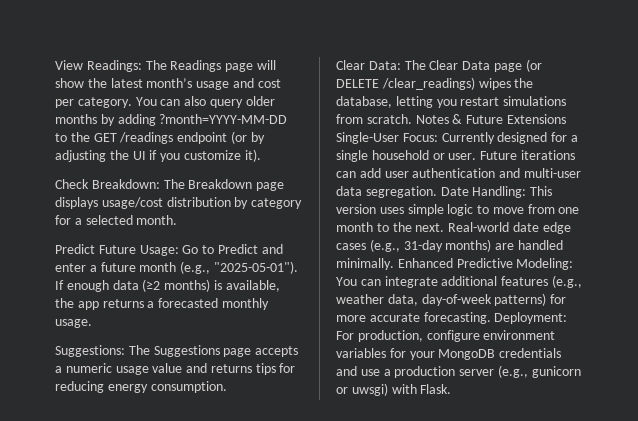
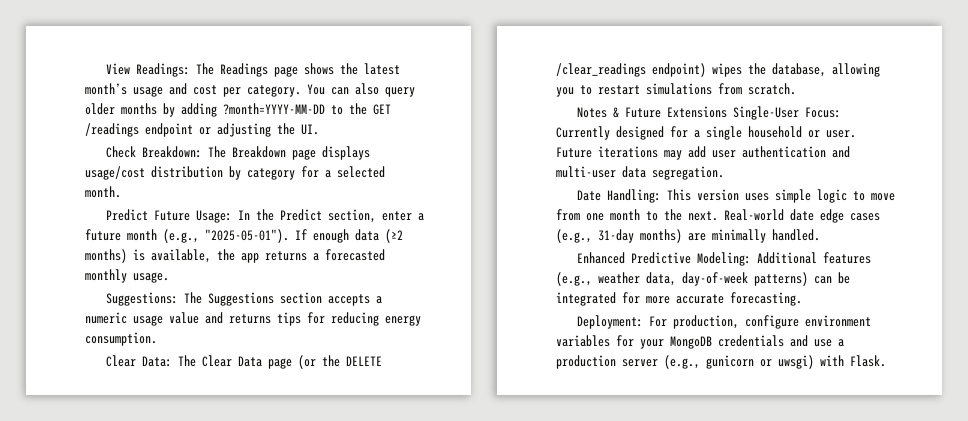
[256,60,276,70] [55,78,84,88] will show -> [303,63,334,75] shows
[230,131,265,144] [55,149,261,162] (or by adjusting the UI if you customize it). -> [199,123,319,137] or adjusting the UI.
[182,244,283,254] Go to Predict and -> [237,209,376,223] In the Predict section,
[223,348,252,357] page -> [279,292,322,304] section
[336,77,534,90] [336,96,457,108] DELETE /clear_readings) wipes the database, letting you -> [321,355,382,367] [556,63,880,77] [556,85,592,97] the DELETE /clear_readings endpoint) wipes the database, allowing you to
(412, 119) none -> (796, 89) //
[336,171,356,178] can -> [664,150,682,160] may
(437, 192) none -> (724, 173) //
[517,240,563,250] [336,258,394,270] handled minimally. -> [712,229,820,243] minimally handled. //
[336,276,498,288] You can integrate additional -> [756,252,817,264] Additional
(547, 299) none -> [814,272,850,284] [556,292,616,306] can be integrated
(491, 318) none -> (802, 299) //

